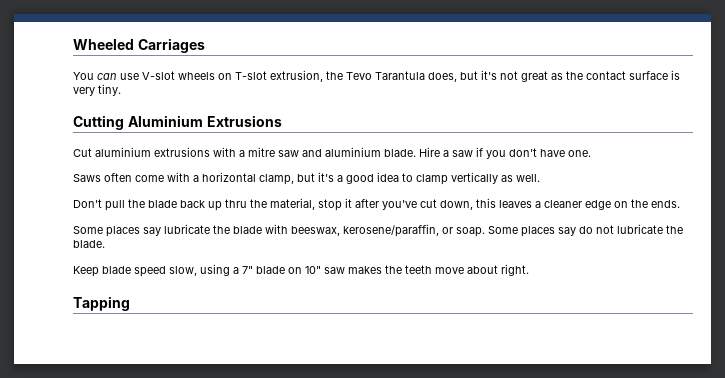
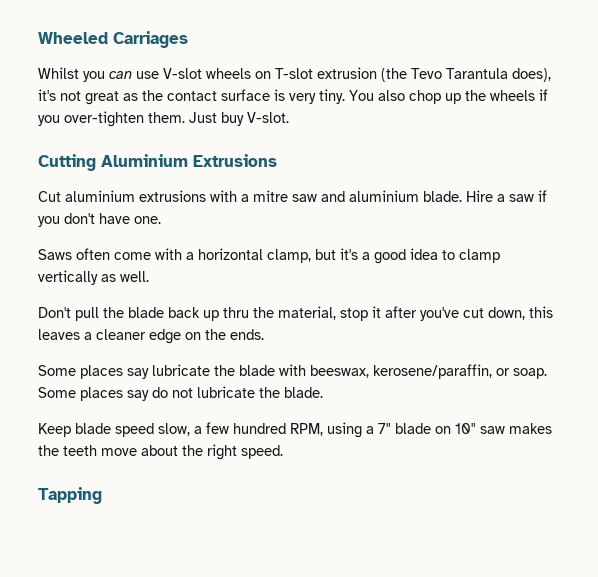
[73,72,94,80] You -> [38,67,105,82] Whilst you
[270,70,478,82] extrusion, the Tevo Tarantula does, but -> [317,67,551,82] extrusion (the Tevo Tarantula does),
(121, 90) none -> [349,89,548,104] [38,111,289,127] You also chop up the wheels if you over-tighten them. Just buy V-slot.
(197, 271) none -> [194,422,323,436] a few hundred RPM,
[501,264,529,276] right. -> [182,444,283,460] the right speed.

